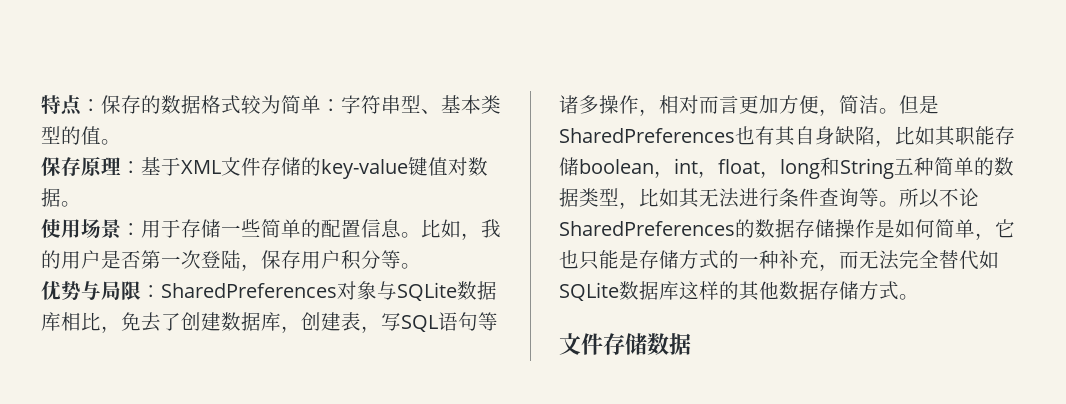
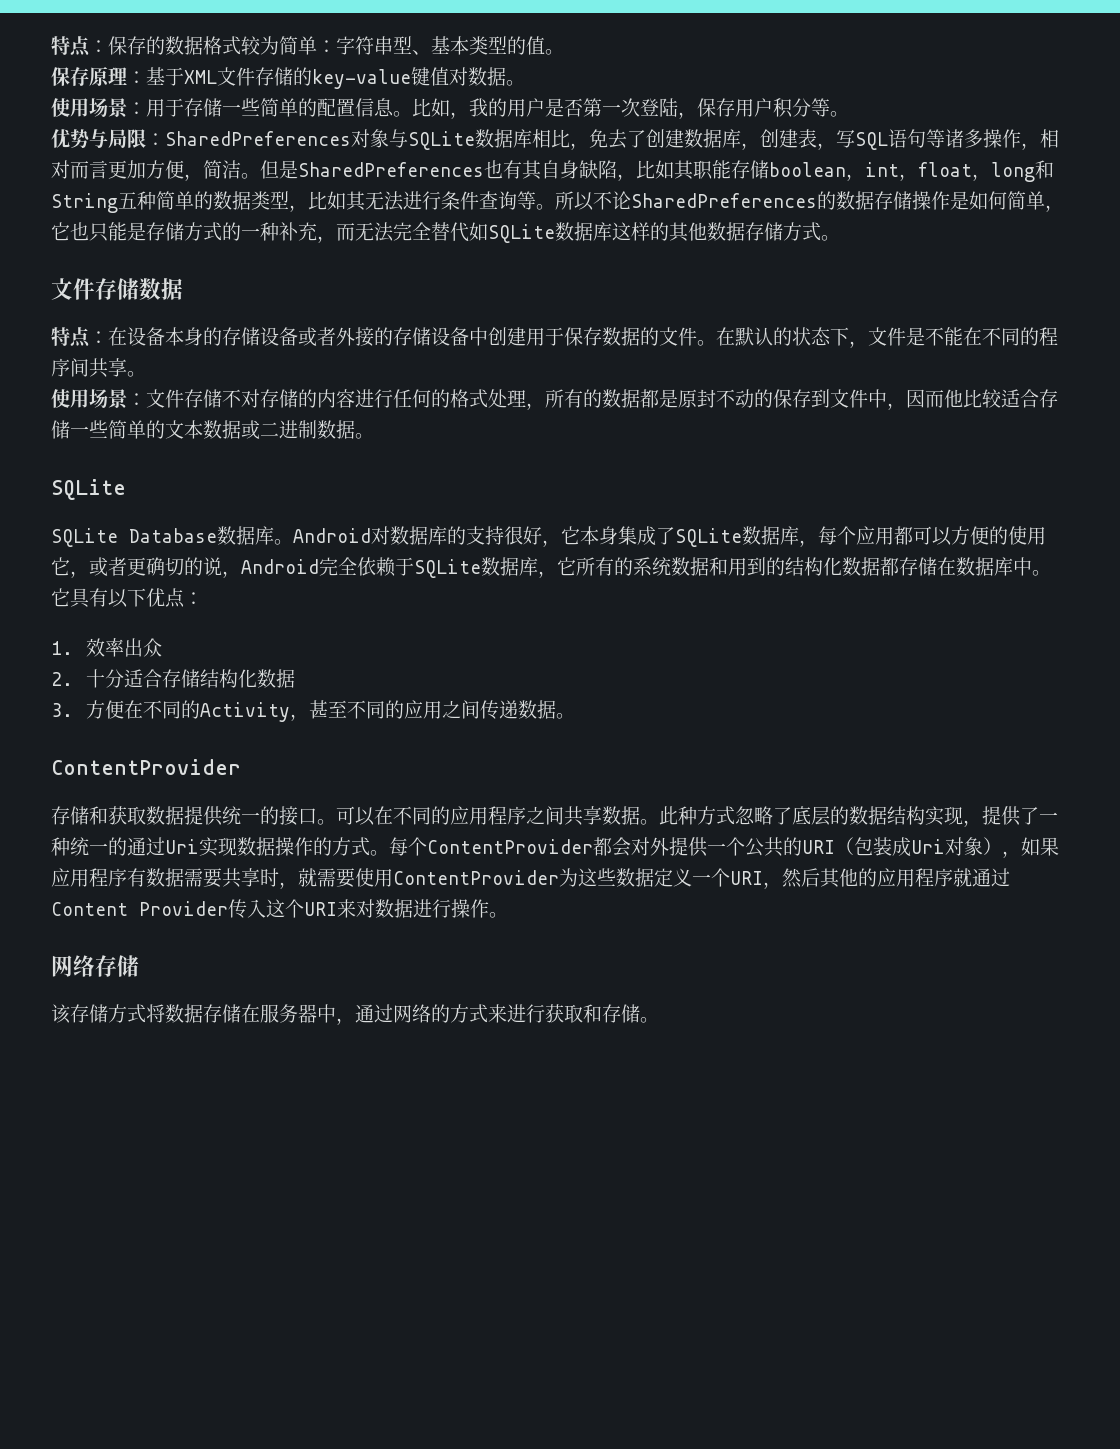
(691, 344) none -> [51,327,1058,348] [51,358,146,378] [51,389,1058,410] [51,420,374,440] [51,479,126,500] [51,526,1046,547] [51,557,1051,578] [51,588,203,608] [51,638,163,657] [51,669,296,688] [51,700,576,722] [51,759,241,775] [51,806,1058,827] [51,837,1059,858] [51,868,1010,889] [51,899,508,918] [51,955,139,977] [51,1004,659,1025] // 特点：在设备本身的存储设备或者外接的存储设备中创建用于保存数据的文件。在默认的状态下，文件是不能在不同的程序间共享。 // 使用场景：文件存储不对存储的内容进行任何的格式处理，所有的数据都是原封不动的保存到文件中，因而他比较适合存储一些简单的文本数据或二进制数据。 // SQLite // SQLite Database数据库。Android对数据库的支持很好，它本身集成了SQLite数据库，每个应用都可以方便的使用它，或者更确切的说，Android完全依赖于SQLite数据库，它所有的系统数据和用到的结构化数据都存储在数据库中。它具有以下优点： // 1.效率出众 // 2.十分适合存储结构化数据 // 3.方便在不同的Activity，甚至不同的应用之间传递数据。 // ContentProvider // 存储和获取数据提供统一的接口。可以在不同的应用程序之间共享数据。此种方式忽略了底层的数据结构实现，提供了一种统一的通过Uri实现数据操作的方式。每个ContentProvider都会对外提供一个公共的URI（包装成Uri对象），如果应用程序有数据需要共享时，就需要使用ContentProvider为这些数据定义一个URI，然后其他的应用程序就通过Content Provider传入这个URI来对数据进行操作。 // 网络存储 // 该存储方式将数据存储在服务器中，通过网络的方式来进行获取和存储。

